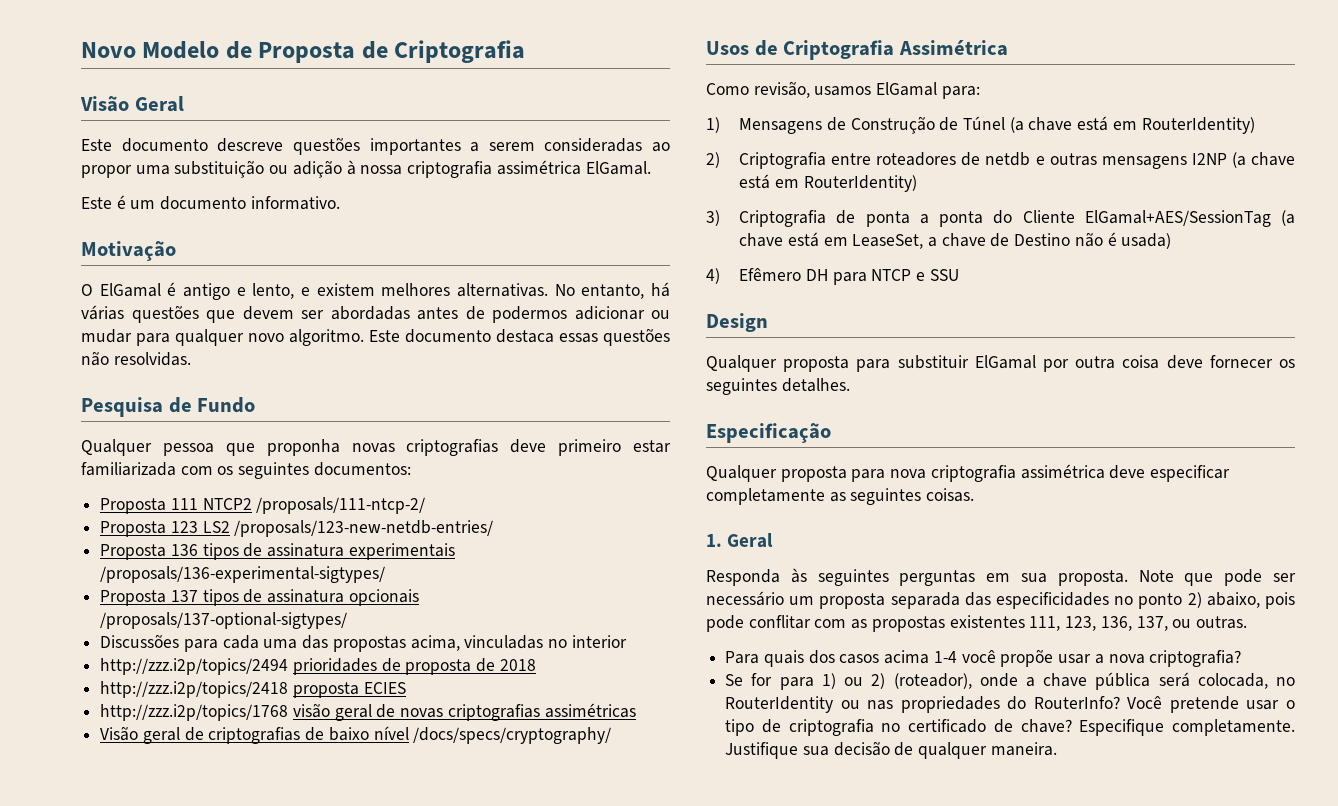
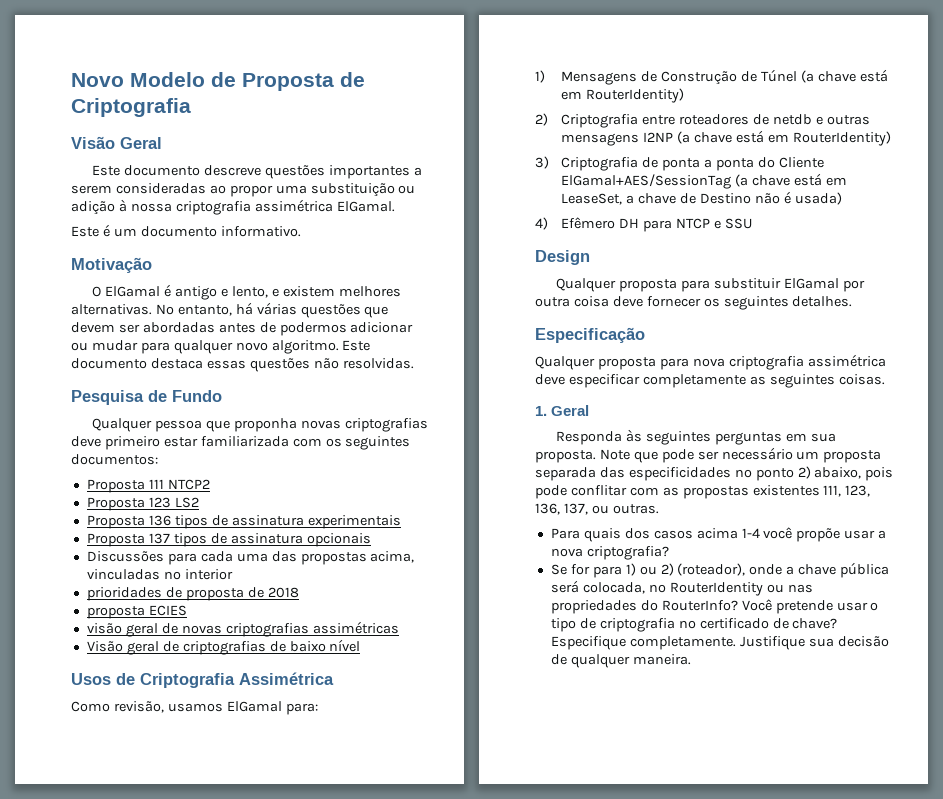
[256,497,426,514] /proposals/111-ntcp-2/ -> (210, 484) none
[234,520,494,537] /proposals/123-new-netdb-entries/ -> (199, 502) none
[100,566,386,583] /proposals/136-experimental-sigtypes/ -> (401, 522) none
[100,612,348,629] /proposals/137-optional-sigtypes/ -> (371, 540) none
[100,658,289,675] http://zzz.i2p/topics/2494 -> (233, 574) none
[100,681,289,698] http://zzz.i2p/topics/2418 -> (299, 592) none
[100,704,289,721] http://zzz.i2p/topics/1768 -> (187, 610) none
[413,727,612,744] /docs/specs/cryptography/ -> (361, 645) none

